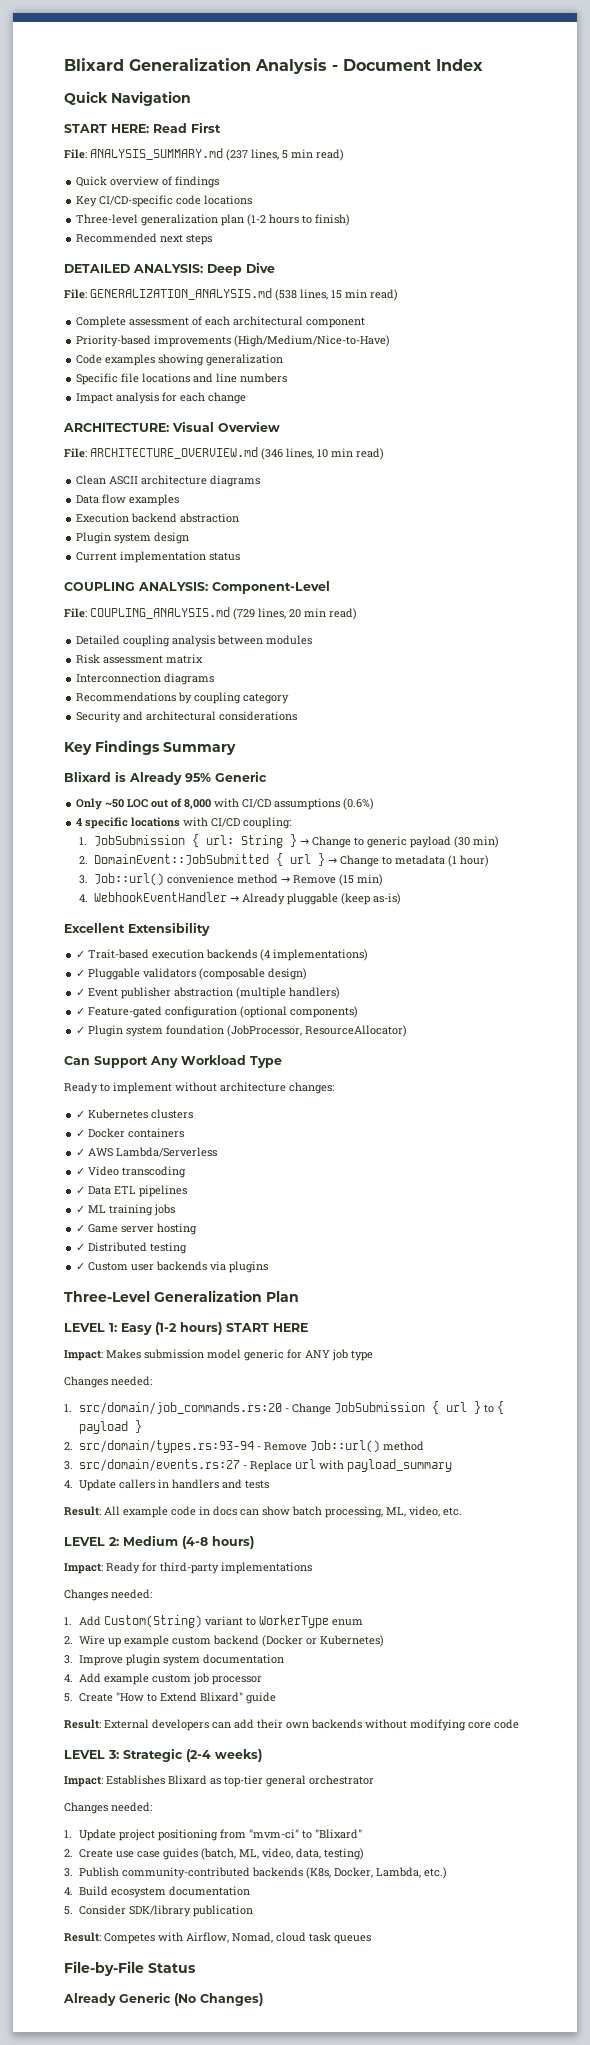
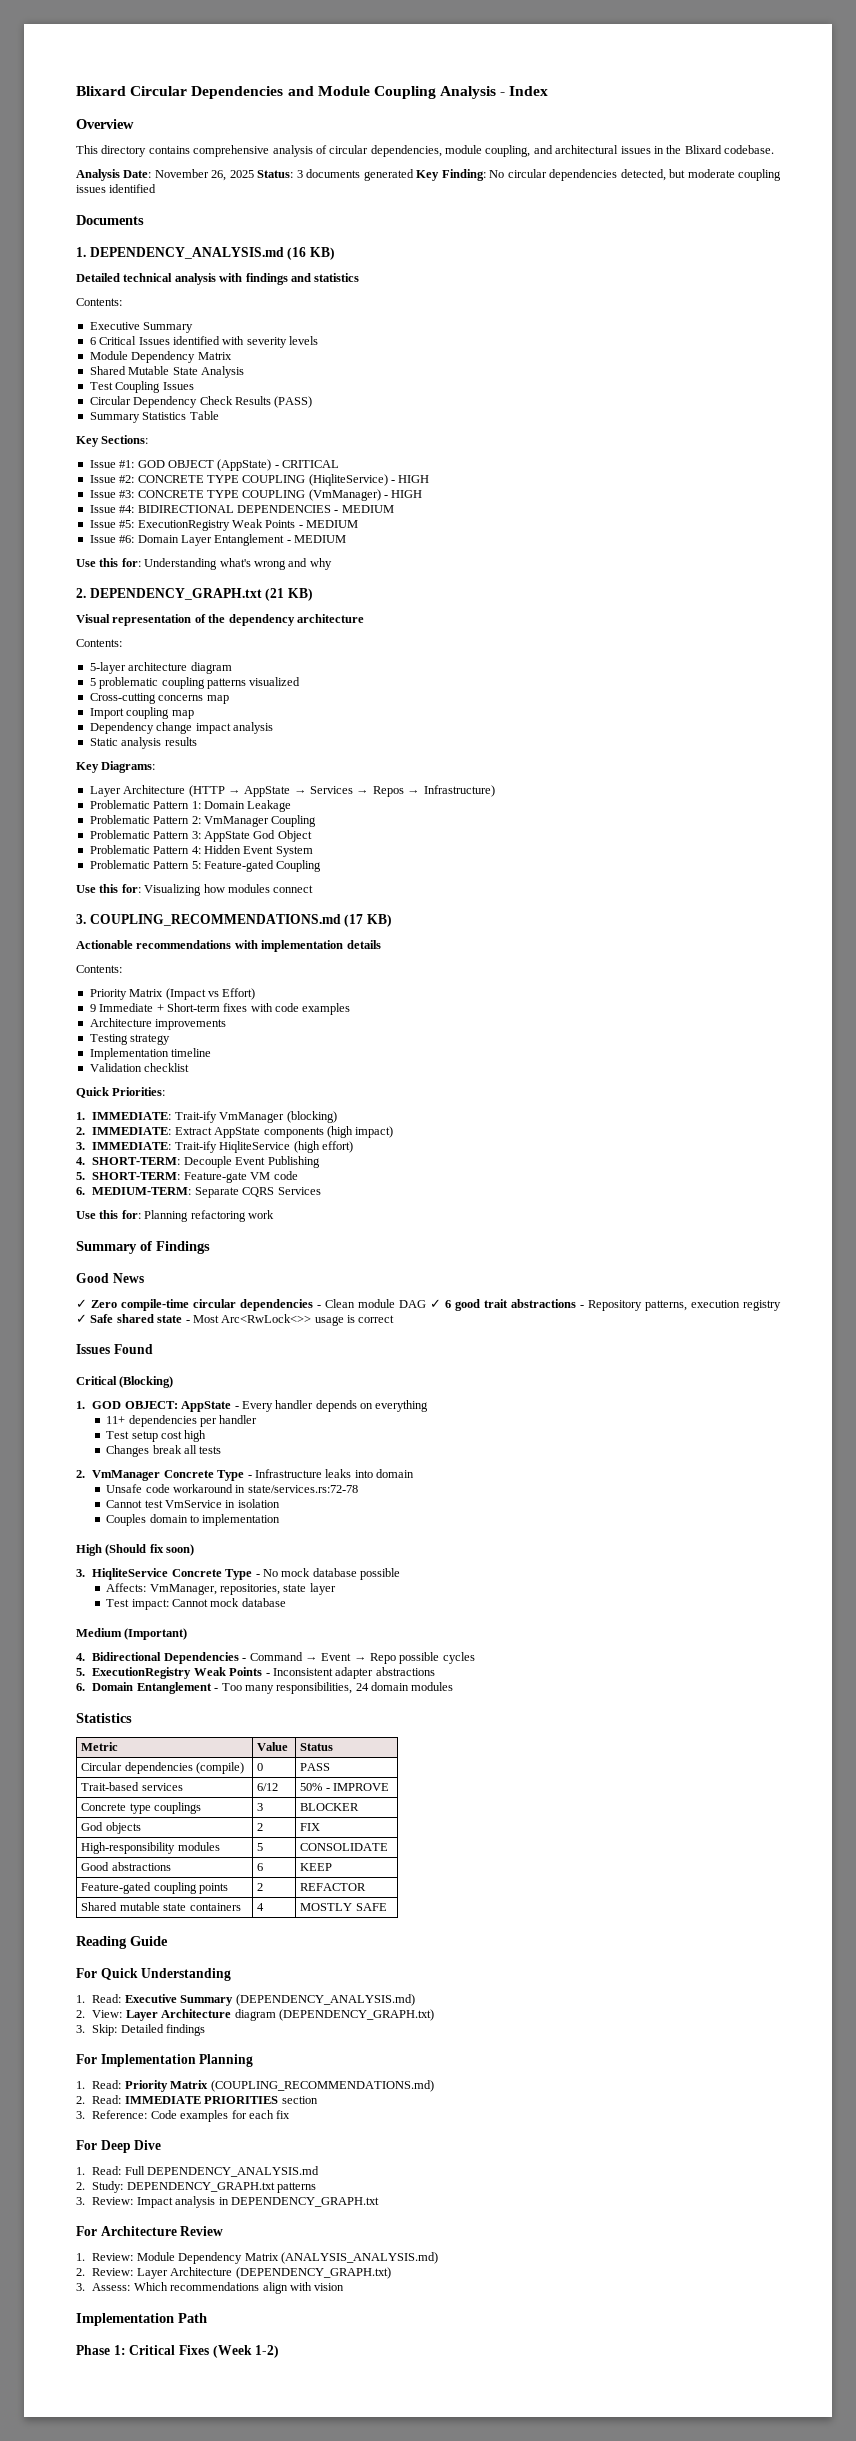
[64,58,251,71] Blixard Generalization -> [76,86,436,99] Blixard Circular Dependencies and Module Coupling
[343,59,431,71] Document -> (506, 94) none
[64,91,191,106] [64,122,221,133] [64,148,344,161] [76,176,220,188] [76,195,253,207] [76,214,351,226] [76,233,213,245] [64,262,275,276] [64,288,398,301] [76,316,366,328] [76,335,391,347] [76,354,284,366] [76,373,288,385] [76,392,247,404] [63,421,280,432] [64,447,384,460] [76,475,261,487] [76,494,180,506] [76,513,240,523] [76,532,190,544] [76,551,241,563] [64,581,330,594] [64,607,357,620] [76,635,313,647] [76,654,204,664] [76,673,215,685] [76,692,290,704] [76,711,298,723] [64,740,236,755] [64,771,267,785] [76,798,375,810] [76,817,292,829] [78,834,499,848] [78,853,489,867] [78,873,383,886] [78,892,401,905] [64,922,210,936] [76,949,369,961] [76,968,308,980] [76,987,341,999] [76,1006,359,1018] [76,1025,408,1037] [64,1055,282,1068] [64,1082,334,1094] [76,1109,194,1119] [76,1128,185,1138] [76,1147,218,1157] [76,1166,187,1178] [76,1185,188,1197] [76,1204,176,1216] [76,1223,198,1235] [76,1242,188,1254] [76,1261,269,1273] [64,1290,299,1302] [64,1322,308,1335] [64,1349,373,1361] [64,1376,152,1388] [64,1401,504,1415] [78,1420,142,1434] [64,1440,424,1453] [64,1459,452,1472] [64,1479,269,1491] [64,1506,462,1518] [64,1535,254,1549] [64,1562,312,1574] [64,1589,152,1601] [64,1615,363,1628] [64,1635,384,1647] [64,1654,284,1666] [64,1673,262,1685] [64,1692,276,1704] [64,1719,519,1731] [64,1748,262,1762] [64,1775,374,1787] [64,1802,152,1814] [64,1829,362,1841] [64,1848,364,1860] [64,1867,447,1879] [64,1886,250,1898] [64,1905,253,1917] [64,1932,371,1944] [64,1961,196,1976] [63,1992,263,2006] Quick Navigation // START HERE: Read First // File: ANALYSIS_SUMMARY.md (237 lines, 5 min read) // Quick overview of findings // Key CI/CD-specific code locations // Three-level generalization plan (1-2 hours to finish) // Recommended next steps // DETAILED ANALYSIS: Deep Dive // File: GENERALIZATION_ANALYSIS.md (538 lines, 15 min read) // Complete assessment of each architectural component // Priority-based improvements (High/Medium/Nice-to-Have) // Code examples showing generalization // Specific file locations and line numbers // Impact analysis for each change // ARCHITECTURE: Visual Overview // File: ARCHITECTURE_OVERVIEW.md (346 lines, 10 min read) // Clean ASCII architecture diagrams // Data flow examples // Execution backend abstraction // Plugin system design // Current implementation status // COUPLING ANALYSIS: Component-Level // File: COUPLING_ANALYSIS.md (729 lines, 20 min read) // Detailed coupling analysis between modules // Risk assessment matrix // Interconnection diagrams // Recommendations by coupling category // Security and architectural considerations // Key Findings Summary // Blixard is Already 95% Generic // Only ~50 LOC out of 8,000 with CI/CD assumptions (0.6%) // 4 specific locations with CI/CD coupling: // 1. JobSubmission { url: String } → Change to generic payload (30 min) // 2. DomainEvent::JobSubmitted { url } → Change to metadata (1 hour) // 3. Job::url() convenience method → Remove (15 min) // 4. WebhookEventHandler → Already pluggable (keep as-is) // Excellent Extensibility // ✓ Trait-based execution backends (4 implementations) // ✓ Pluggable validators (composable design) // ✓ Event publisher abstraction (multiple handlers) // ✓ Feature-gated configuration (optional components) // ✓ Plugin system foundation (JobProcessor, ResourceAllocator) // Can Support Any Workload Type // Ready to implement without architecture changes: // ✓ Kubernetes clusters // ✓ Docker containers // ✓ AWS Lambda/Serverless // ✓ Video transcoding // ✓ Data ETL pipelines // ✓ ML training jobs // ✓ Game server hosting // ✓ Distributed testing // ✓ Custom user backends via plugins // Three-Level Generalization Plan // LEVEL 1: Easy (1-2 hours) START HERE // Impact: Makes submission model generic for ANY job type // Changes needed: // 1. src/domain/job_commands.rs:20 - Change JobSubmission { url } to { payload } // 2. src/domain/types.rs:93-94 - Remove Job::url() method // 3. src/domain/events.rs:27 - Replace url with payload_summary // 4. Update callers in handlers and tests // Result: All example code in docs can show batch processing, ML, video, etc. // LEVEL 2: Medium (4-8 hours) // Impact: Ready for third-party implementations // Changes needed: // 1. Add Custom(String) variant to WorkerType enum // 2. Wire up example custom backend (Docker or Kubernetes) // 3. Improve plugin system documentation // 4. Add example custom job processor // 5. Create "How to Extend Blixard" guide // Result: External developers can add their own backends without modifying core code // LEVEL 3: Strategic (2-4 weeks) // Impact: Establishes Blixard as top-tier general orchestrator // Changes needed: // 1. Update project positioning from "mvm-ci" to "Blixard" // 2. Create use case guides (batch, ML, video, data, testing) // 3. Publish community-contributed backends (K8s, Docker, Lambda, etc.) // 4. Build ecosystem documentation // 5. Consider SDK/library publication // Result: Competes with Airflow, Nomad, cloud task queues // File-by-File Status // Already Generic (No Changes) -> [76,119,134,129] [76,145,774,157] [76,169,782,181] [76,184,157,193] [76,215,144,225] [76,247,335,260] [76,273,360,285] [76,298,122,306] [89,322,194,333] [89,336,318,348] [89,351,232,363] [89,366,244,378] [89,381,194,393] [89,396,313,408] [89,411,219,423] [76,435,149,447] [89,459,339,471] [89,474,430,486] [89,489,423,501] [89,505,394,513] [89,519,358,531] [89,534,346,546] [76,558,332,570] [76,588,313,601] [76,614,364,626] [76,639,122,647] [89,662,232,674] [89,677,301,689] [89,693,229,704] [89,707,194,719] [89,722,273,734] [89,737,197,749] [76,761,156,773] [89,785,495,797] [89,800,292,812] [89,815,317,827] [89,830,312,842] [89,845,313,857] [89,860,322,872] [76,884,314,896] [76,914,392,927] [76,940,381,952] [76,965,122,973] [89,988,256,1000] [89,1003,351,1015] [89,1018,227,1030] [89,1034,171,1045] [89,1048,212,1060] [89,1063,190,1072] [76,1087,166,1098] [76,1111,337,1123] [76,1126,394,1138] [76,1141,353,1153] [76,1156,320,1168] [76,1171,298,1183] [76,1187,321,1198] [76,1210,274,1222] [76,1241,210,1254] [76,1273,144,1283] [76,1299,781,1311] [76,1314,395,1326] [76,1344,153,1354] [76,1376,174,1388] [76,1400,429,1412] [106,1415,258,1427] [106,1430,207,1442] [106,1445,222,1457] [76,1469,414,1481] [106,1484,358,1493] [106,1499,280,1508] [106,1514,281,1526] [76,1544,195,1556] [76,1568,400,1580] [106,1583,336,1595] [106,1598,286,1610] [76,1628,188,1640] [76,1652,475,1664] [76,1667,435,1679] [76,1682,454,1694] [76,1713,132,1723] [81,1742,119,1751] [257,1742,289,1751] [300,1743,334,1751] [81,1762,245,1774] [257,1763,264,1771] [300,1763,331,1771] [81,1782,183,1791] [257,1783,279,1791] [300,1783,390,1791] [81,1802,202,1814] [257,1803,264,1811] [300,1803,360,1811] [81,1822,141,1834] [257,1823,264,1831] [300,1823,321,1831] [81,1842,220,1854] [257,1843,264,1851] [300,1843,389,1851] [81,1862,171,1871] [257,1863,264,1871] [300,1863,333,1871] [81,1882,229,1894] [257,1883,264,1891] [300,1883,367,1891] [81,1902,241,1911] [257,1903,265,1911] [300,1903,387,1911] [76,1936,168,1949] [76,1968,232,1981] [76,1994,415,2006] [76,2009,434,2021] [76,2024,206,2036] [76,2054,254,2067] [76,2080,434,2092] [76,2095,318,2104] [76,2110,291,2122] [76,2140,162,2153] [76,2166,320,2177] [76,2181,317,2193] [76,2196,379,2208] [76,2226,224,2236] [76,2252,438,2264] [76,2267,391,2279] [76,2282,345,2294] [76,2313,207,2326] [76,2345,280,2358] Overview // This directory contains comprehensive analysis of circular dependencies, module coupling, and architectural issues in the Blixard codebase. // Analysis Date: November 26, 2025 Status: 3 documents generated Key Finding: No circular dependencies detected, but moderate coupling issues identified // Documents // 1. DEPENDENCY_ANALYSIS.md (16 KB) // Detailed technical analysis with findings and statistics // Contents: // Executive Summary // 6 Critical Issues identified with severity levels // Module Dependency Matrix // Shared Mutable State Analysis // Test Coupling Issues // Circular Dependency Check Results (PASS) // Summary Statistics Table // Key Sections: // Issue #1: GOD OBJECT (AppState) - CRITICAL // Issue #2: CONCRETE TYPE COUPLING (HiqliteService) - HIGH // Issue #3: CONCRETE TYPE COUPLING (VmManager) - HIGH // Issue #4: BIDIRECTIONAL DEPENDENCIES - MEDIUM // Issue #5: ExecutionRegistry Weak Points - MEDIUM // Issue #6: Domain Layer Entanglement - MEDIUM // Use this for: Understanding what's wrong and why // 2. DEPENDENCY_GRAPH.txt (21 KB) // Visual representation of the dependency architecture // Contents: // 5-layer architecture diagram // 5 problematic coupling patterns visualized // Cross-cutting concerns map // Import coupling map // Dependency change impact analysis // Static analysis results // Key Diagrams: // Layer Architecture (HTTP → AppState → Services → Repos → Infrastructure) // Problematic Pattern 1: Domain Leakage // Problematic Pattern 2: VmManager Coupling // Problematic Pattern 3: AppState God Object // Problematic Pattern 4: Hidden Event System // Problematic Pattern 5: Feature-gated Coupling // Use this for: Visualizing how modules connect // 3. COUPLING_RECOMMENDATIONS.md (17 KB) // Actionable recommendations with implementation details // Contents: // Priority Matrix (Impact vs Effort) // 9 Immediate + Short-term fixes with code examples // Architecture improvements // Testing strategy // Implementation timeline // Validation checklist // Quick Priorities: // 1. IMMEDIATE: Trait-ify VmManager (blocking) // 2. IMMEDIATE: Extract AppState components (high impact) // 3. IMMEDIATE: Trait-ify HiqliteService (high effort) // 4. SHORT-TERM: Decouple Event Publishing // 5. SHORT-TERM: Feature-gate VM code // 6. MEDIUM-TERM: Separate CQRS Services // Use this for: Planning refactoring work // Summary of Findings // Good News // ✓ Zero compile-time circular dependencies - Clean module DAG ✓ 6 good trait abstractions - Repository patterns, execution registry ✓ Safe shared state - Most Arc<RwLock<>> usage is correct // Issues Found // Critical (Blocking) // 1. GOD OBJECT: AppState - Every handler depends on everything // 11+ dependencies per handler // Test setup cost high // Changes break all tests // 2. VmManager Concrete Type - Infrastructure leaks into domain // Unsafe code workaround in state/services.rs:72-78 // Cannot test VmService in isolation // Couples domain to implementation // High (Should fix soon) // 3. HiqliteService Concrete Type - No mock database possible // Affects: VmManager, repositories, state layer // Test impact: Cannot mock database // Medium (Important) // 4. Bidirectional Dependencies - Command → Event → Repo possible cycles // 5. ExecutionRegistry Weak Points - Inconsistent adapter abstractions // 6. Domain Entanglement - Too many responsibilities, 24 domain modules // Statistics // Metric | Value | Status // Circular dependencies (compile) | 0 | PASS // Trait-based services | 6/12 | 50% - IMPROVE // Concrete type couplings | 3 | BLOCKER // God objects | 2 | FIX // High-responsibility modules | 5 | CONSOLIDATE // Good abstractions | 6 | KEEP // Feature-gated coupling points | 2 | REFACTOR // Shared mutable state containers | 4 | MOSTLY SAFE // Reading Guide // For Quick Understanding // 1. Read: Executive Summary (DEPENDENCY_ANALYSIS.md) // 2. View: Layer Architecture diagram (DEPENDENCY_GRAPH.txt) // 3. Skip: Detailed findings // For Implementation Planning // 1. Read: Priority Matrix (COUPLING_RECOMMENDATIONS.md) // 2. Read: IMMEDIATE PRIORITIES section // 3. Reference: Code examples for each fix // For Deep Dive // 1. Read: Full DEPENDENCY_ANALYSIS.md // 2. Study: DEPENDENCY_GRAPH.txt patterns // 3. Review: Impact analysis in DEPENDENCY_GRAPH.txt // For Architecture Review // 1. Review: Module Dependency Matrix (ANALYSIS_ANALYSIS.md) // 2. Review: Layer Architecture (DEPENDENCY_GRAPH.txt) // 3. Assess: Which recommendations align with vision // Implementation Path // Phase 1: Critical Fixes (Week 1-2)

